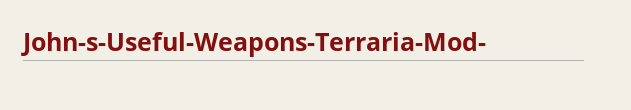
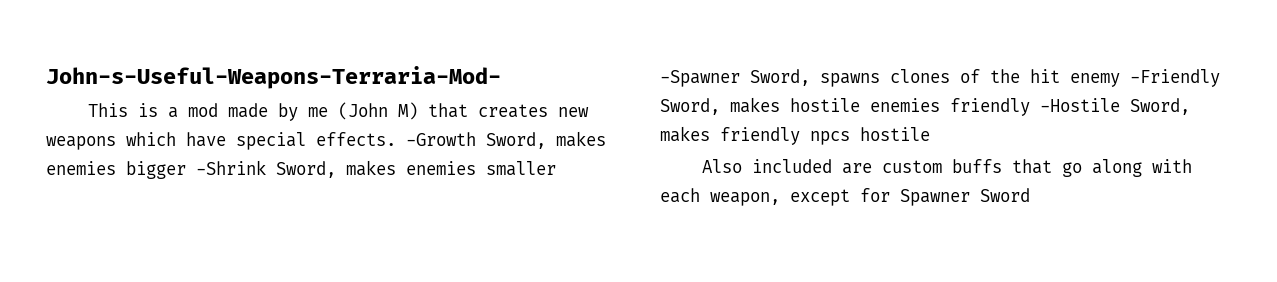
(486, 44) none -> [87,102,589,121] [46,131,606,150] [46,160,556,179] [660,69,1220,87] [660,97,1190,116] [660,126,930,145] [701,159,1192,177] [660,188,1030,206] // This is a mod made by me (John M) that creates new weapons which have special effects. -Growth Sword, makes enemies bigger -Shrink Sword, makes enemies smaller -Spawner Sword, spawns clones of the hit enemy -Friendly Sword, makes hostile enemies friendly -Hostile Sword, makes friendly npcs hostile // Also included are custom buffs that go along with each weapon, except for Spawner Sword

